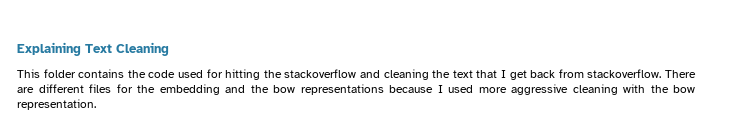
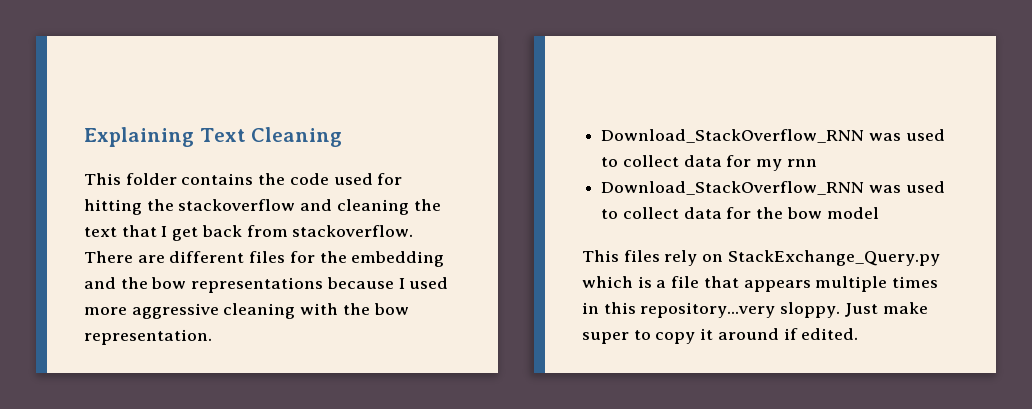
(96, 104) none -> [601,129,945,143] [601,155,817,171] [601,181,945,195] [601,207,879,219] [582,250,940,266] [582,276,939,292] [582,302,928,318] [582,328,859,344] // Download_StackOverflow_RNN was used to collect data for my rnn // Download_StackOverflow_RNN was used to collect data for the bow model // This files rely on StackExchange_Query.py which is a file that appears multiple times in this repository...very sloppy. Just make super to copy it around if edited.

